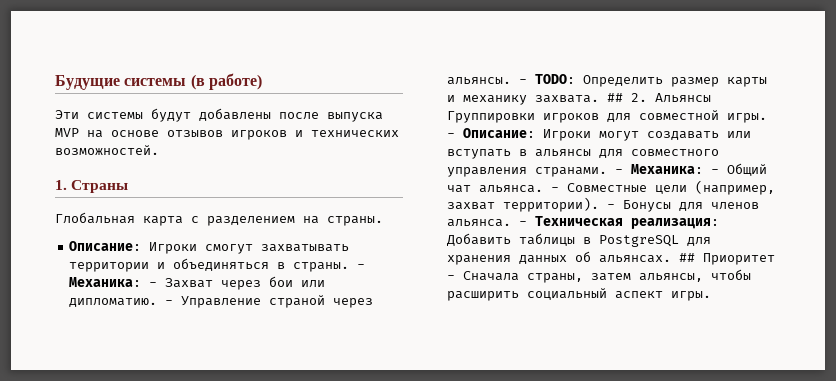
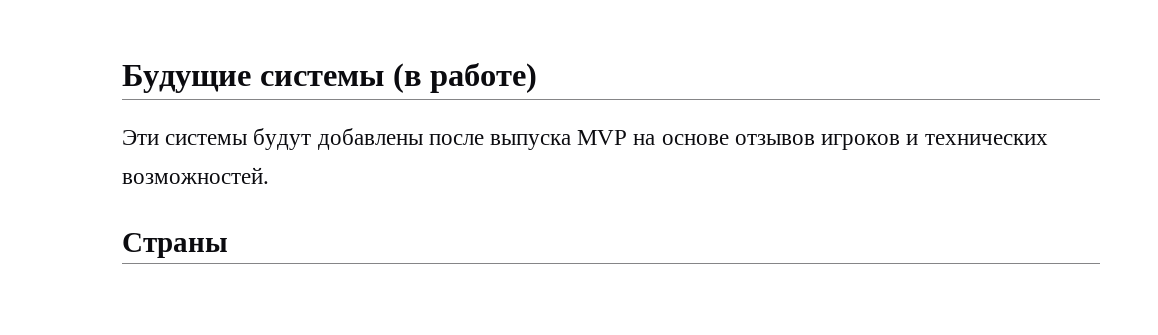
[55,180,67,190] 1. -> (269, 175) none
[55,212,383,226] [69,241,350,254] [69,258,366,272] [69,276,326,290] [69,295,374,308] [447,74,768,87] [447,93,712,105] [447,110,768,123] [447,128,752,141] [447,149,720,159] [447,163,768,177] [447,180,776,195] [447,197,760,212] [447,216,720,229] [447,233,712,247] [447,251,776,265] [447,269,752,283] [447,288,712,301] // Глобальная карта с разделением на страны. // Описание: Игроки смогут захватывать территории и объединяться в страны. - Механика: - Захват через бои или дипломатию. - Управление страной через альянсы. - TODO: Определить размер карты и механику захвата. ## 2. Альянсы Группировки игроков для совместной игры. - Описание: Игроки могут создавать или вступать в альянсы для совместного управления странами. - Механика: - Общий чат альянса. - Совместные цели (например, захват территории). - Бонусы для членов альянса. - Техническая реализация: Добавить таблицы в PostgreSQL для хранения данных об альянсах. ## Приоритет - Сначала страны, затем альянсы, чтобы расширить социальный аспект игры. -> (228, 245) none

